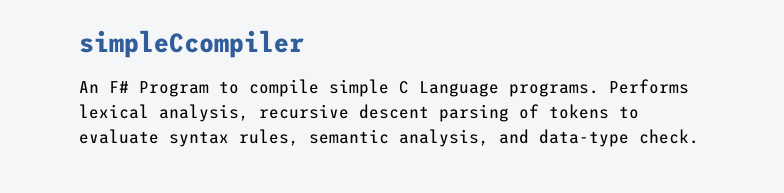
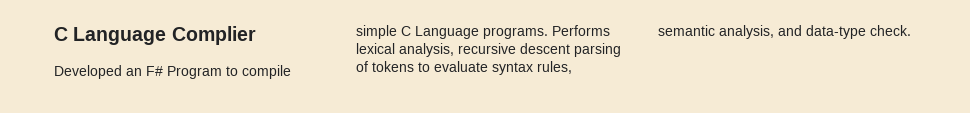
[79,30,304,58] [79,81,99,93] simpleCcompiler // An -> [54,26,256,45] [54,65,142,79] C Language Complier // Developed an

